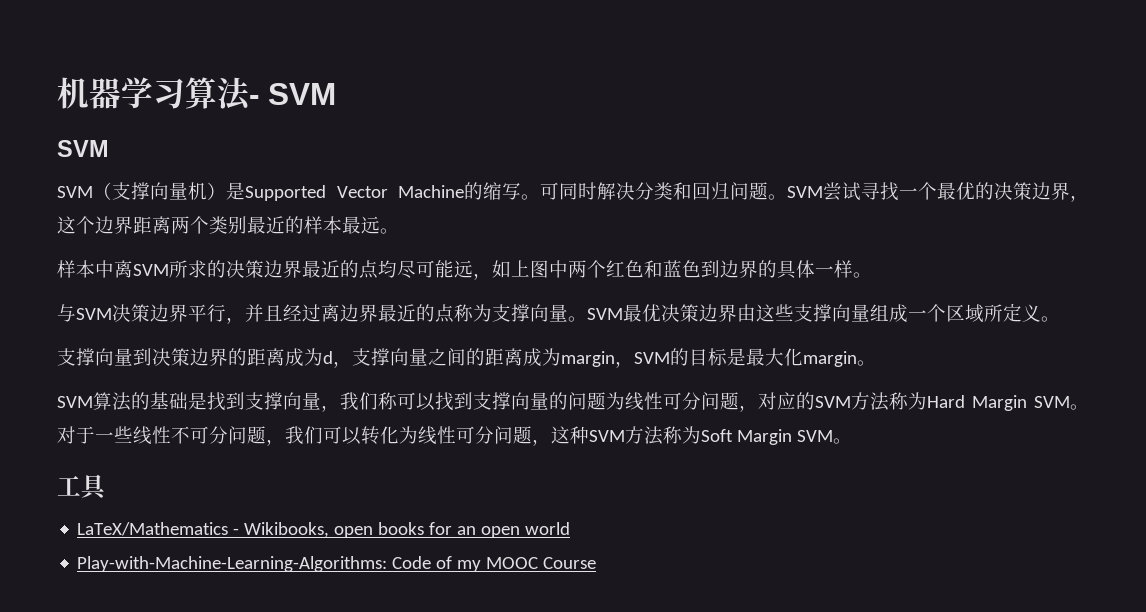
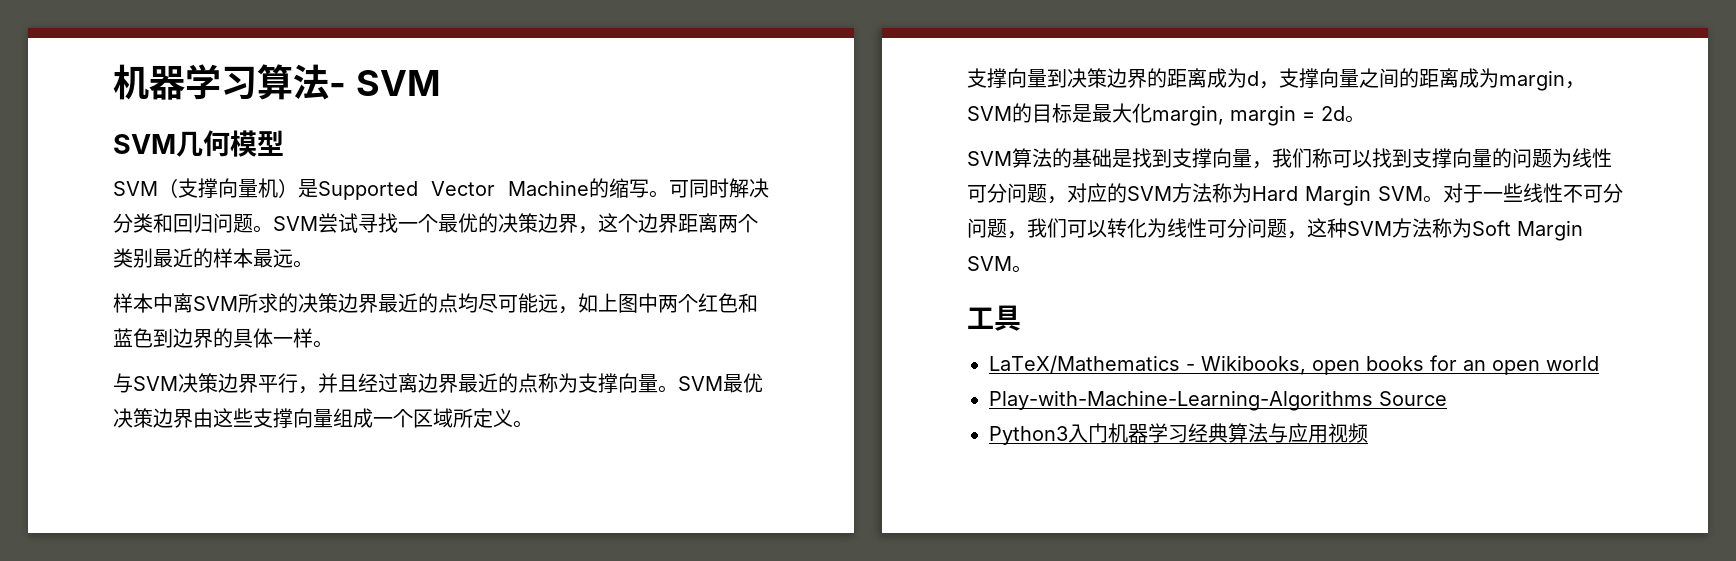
(109, 148) none -> [176,130,284,157] 几何模型
[803,351,857,367] margin -> [1152,105,1345,126] margin, margin = 2d
[77,556,597,572] Play-with-Machine-Learning-Algorithms: Code of my MOOC Course -> [989,390,1447,411] [989,423,1368,445] Play-with-Machine-Learning-Algorithms Source // Python3入门机器学习经典算法与应用视频

